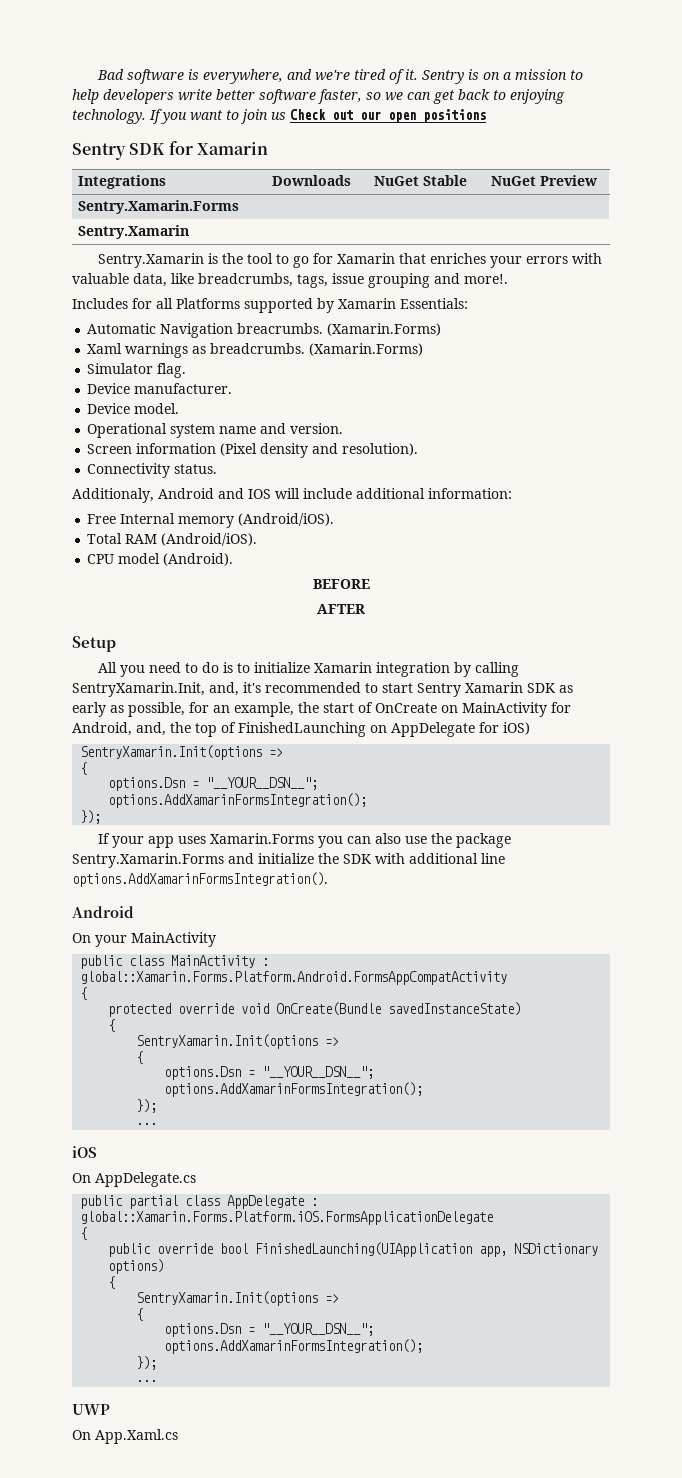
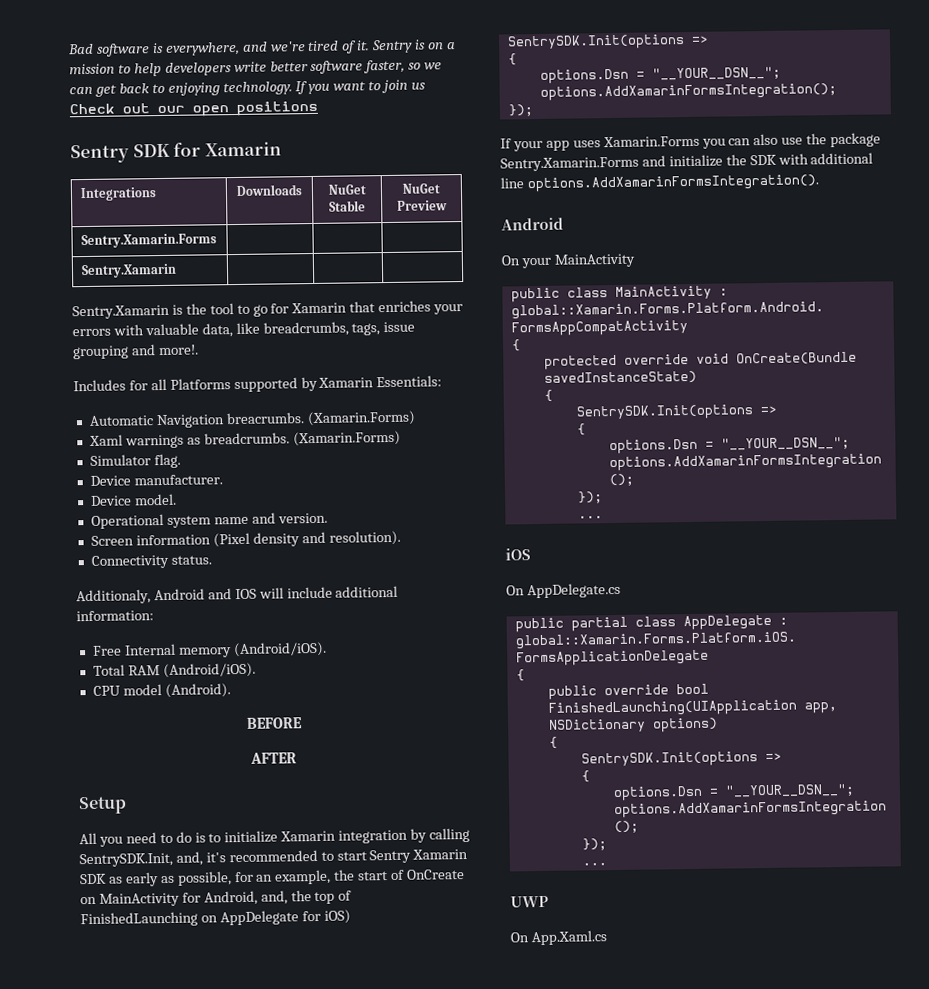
[72,682,205,697] SentryXamarin.Init, -> [79,852,173,868] SentrySDK.Init,
[80,745,263,760] SentryXamarin.Init(options -> [506,34,685,51] SentrySDK.Init(options
[136,1034,319,1049] SentryXamarin.Init(options -> [575,404,754,421] SentrySDK.Init(options
[136,1291,319,1306] SentryXamarin.Init(options -> [580,751,758,768] SentrySDK.Init(options

